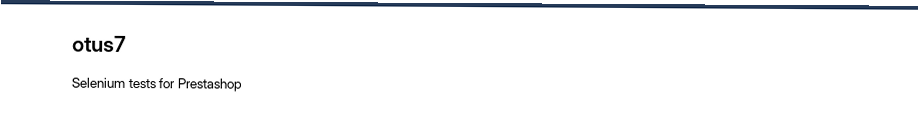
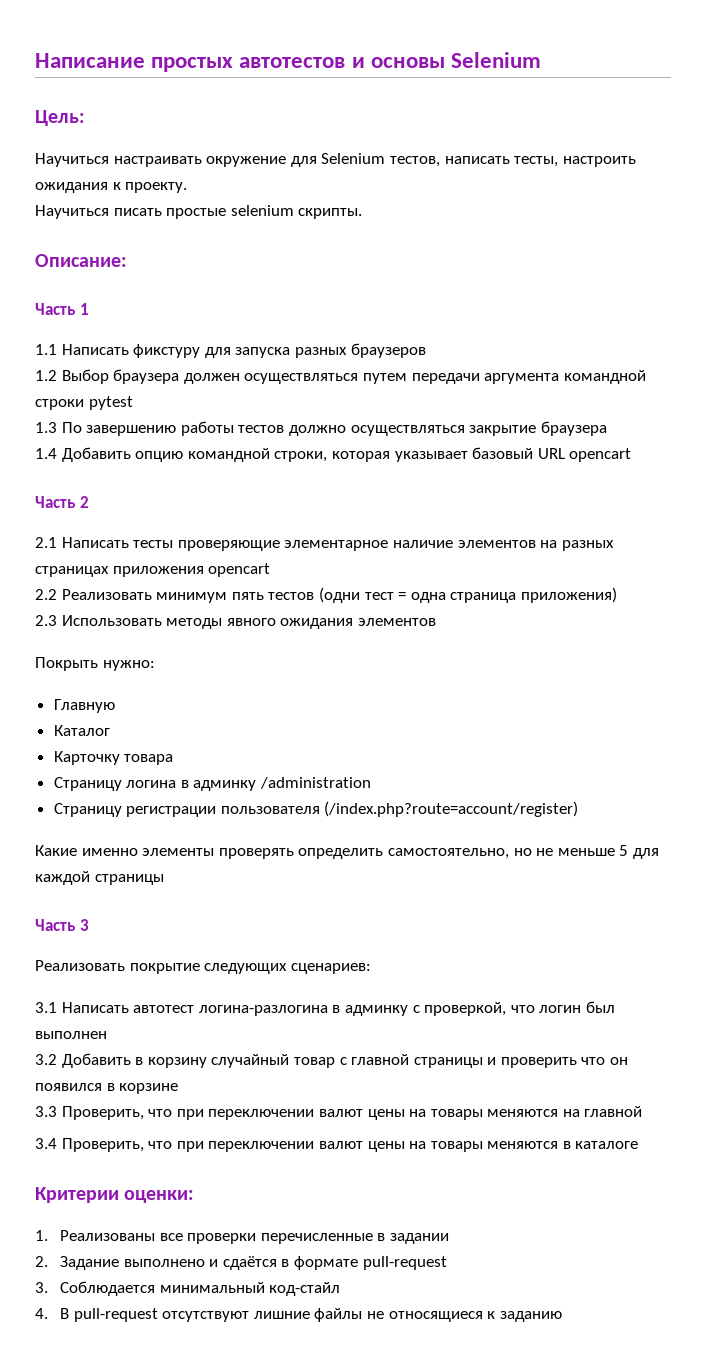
[72,35,126,52] [71,77,242,92] otus7 // Selenium tests for Prestashop -> [35,52,542,72] [35,110,85,126] [35,153,636,167] [35,182,188,193] [35,205,363,219] [35,254,127,267] [35,303,89,315] [35,343,426,358] [35,369,646,384] [35,396,133,410] [35,421,607,436] [35,447,632,462] [35,496,89,508] [35,537,614,551] [35,563,271,577] [35,587,617,603] [35,615,436,629] [35,657,155,671] [53,699,115,713] [53,725,110,736] [53,751,174,765] [53,777,372,791] [53,801,579,817] [35,845,659,859] [35,871,164,885] [35,919,89,931] [35,960,371,974] [35,1001,615,1016] [35,1031,107,1039] [35,1053,629,1068] [35,1083,179,1094] [35,1106,643,1120] [35,1138,639,1152] [35,1187,195,1203] [35,1230,450,1244] [35,1256,447,1270] [35,1281,341,1296] [35,1308,562,1322] Написание простых автотестов и основы Selenium // Цель: // Научиться настраивать окружение для Selenium тестов, написать тесты, настроить ожидания к проекту. // Научиться писать простые selenium скрипты. // Описание: // Часть 1 // 1.1 Написать фикстуру для запуска разных браузеров // 1.2 Выбор браузера должен осуществляться путем передачи аргумента командной строки pytest // 1.3 По завершению работы тестов должно осуществляться закрытие браузера // 1.4 Добавить опцию командной строки, которая указывает базовый URL opencart // Часть 2 // 2.1 Написать тесты проверяющие элементарное наличие элементов на разных страницах приложения opencart // 2.2 Реализовать минимум пять тестов (одни тест = одна страница приложения) // 2.3 Использовать методы явного ожидания элементов // Покрыть нужно: // Главную // Каталог // Карточку товара // Страницу логина в админку /administration // Страницу регистрации пользователя (/index.php?route=account/register) // Какие именно элементы проверять определить самостоятельно, но не меньше 5 для каждой страницы // Часть 3 // Реализовать покрытие следующих сценариев: // 3.1 Написать автотест логина-разлогина в админку с проверкой, что логин был выполнен // 3.2 Добавить в корзину случайный товар с главной страницы и проверить что он появился в корзине // 3.3 Проверить, что при переключении валют цены на товары меняются на главной // 3.4 Проверить, что при переключении валют цены на товары меняются в каталоге // Критерии оценки: // 1. Реализованы все проверки перечисленные в задании // 2. Задание выполнено и сдаётся в формате pull-request // 3. Соблюдается минимальный код-стайл // 4. В pull-request отсутствуют лишние файлы не относящиеся к заданию

